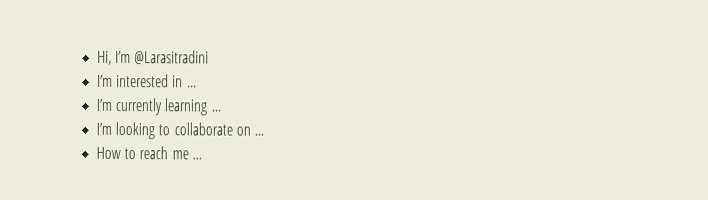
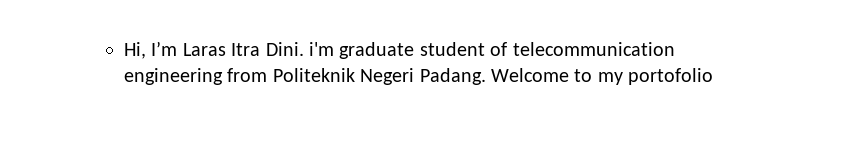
[134,50,210,65] [97,74,197,88] [96,98,221,116] [96,122,264,140] [96,146,202,160] @Larasitradini // I’m interested in ... // I’m currently learning ... // I’m looking to collaborate on ... // How to reach me ... -> [182,42,675,59] [124,68,714,85] Laras Itra Dini. i'm graduate student of telecommunication engineering from Politeknik Negeri Padang. Welcome to my portofolio

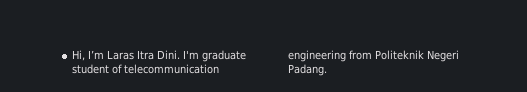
[309,42,334,56] i'm -> [183,50,200,59] I'm
[490,68,714,85] Welcome to my portofolio -> (328, 70) none

